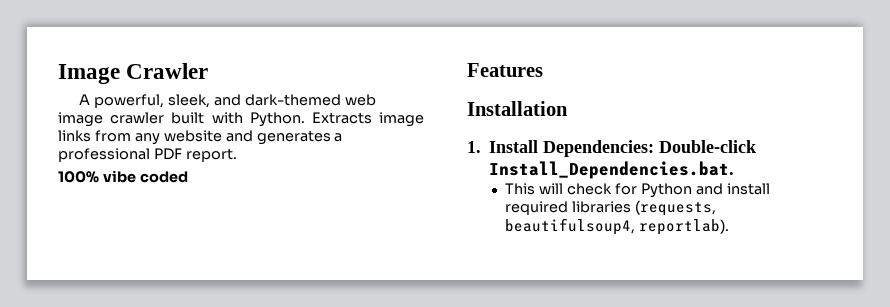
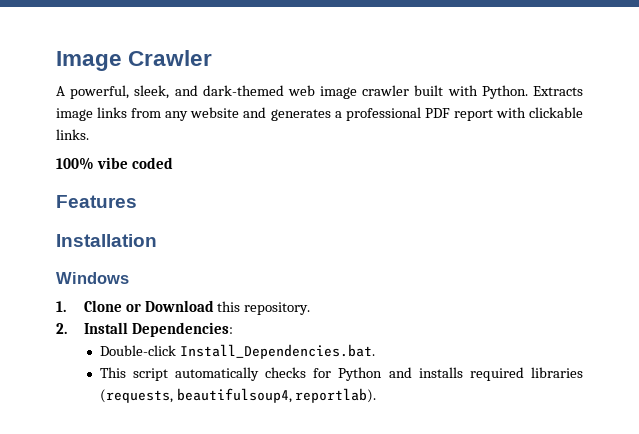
[185,148,237,162] report. -> [453,107,583,121] [56,129,89,140] report with clickable links.
[467,141,481,153] 1. -> [56,272,129,284] [56,300,311,315] [56,323,67,334] Windows // 1. Clone or Download this repository. // 2.
(655, 148) none -> (233, 329) //
[539,183,613,195] will check -> [132,367,307,381] script automatically checks
[726,183,770,195] install -> [418,367,463,378] installs

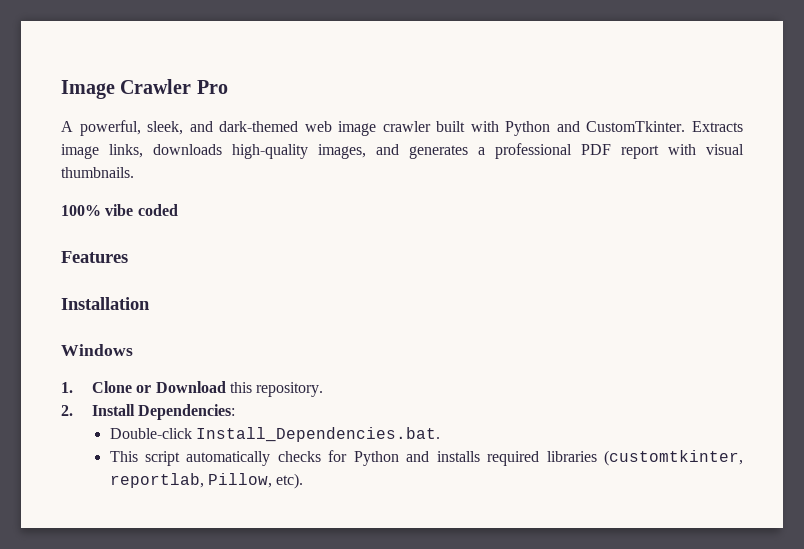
(213, 58) none -> [196,80,228,94] Pro
[481,85,583,99] [56,107,240,121] Python. Extracts image links from any website -> [505,121,744,136] [61,144,366,159] Python and CustomTkinter. Extracts image links, downloads high-quality images,
[528,107,583,118] [56,129,89,140] clickable links. -> [706,144,744,155] [61,167,134,178] visual thumbnails.
[99,388,377,403] (requests, beautifulsoup4, reportlab). -> [604,450,743,466] [109,473,304,489] (customtkinter, reportlab, Pillow, etc).

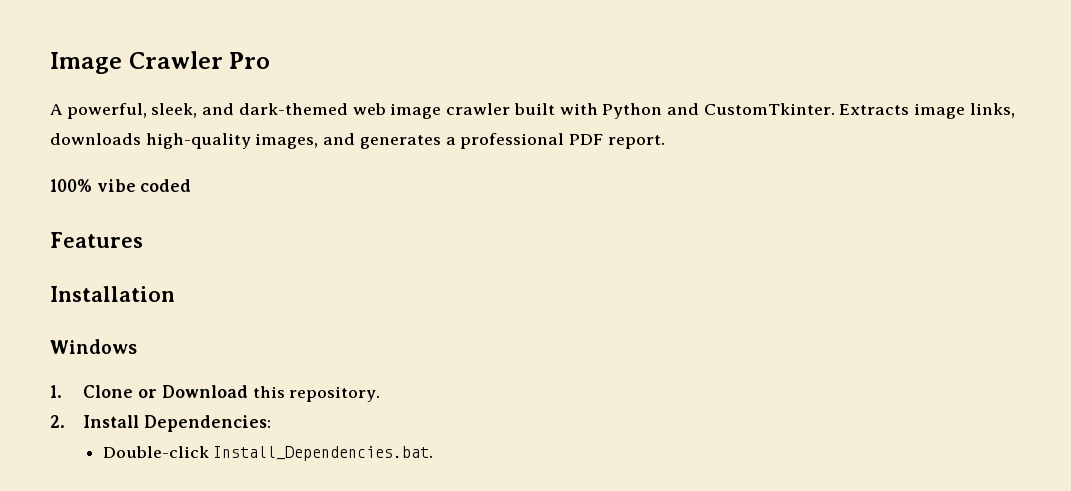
[621,144,744,159] [61,167,134,178] report with visual thumbnails. -> [607,135,665,149] report.
[109,450,743,466] [109,473,304,489] // This script automatically checks for Python and installs required libraries (customtkinter, reportlab, Pillow, etc). -> (434, 453) none

